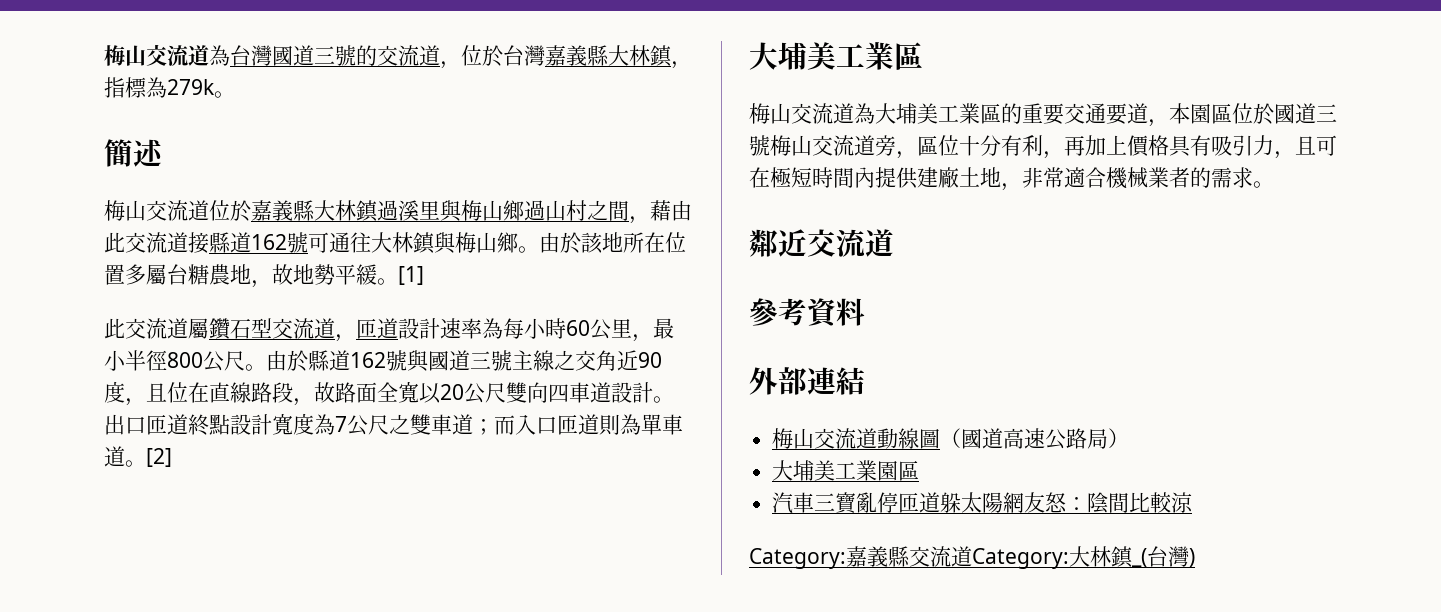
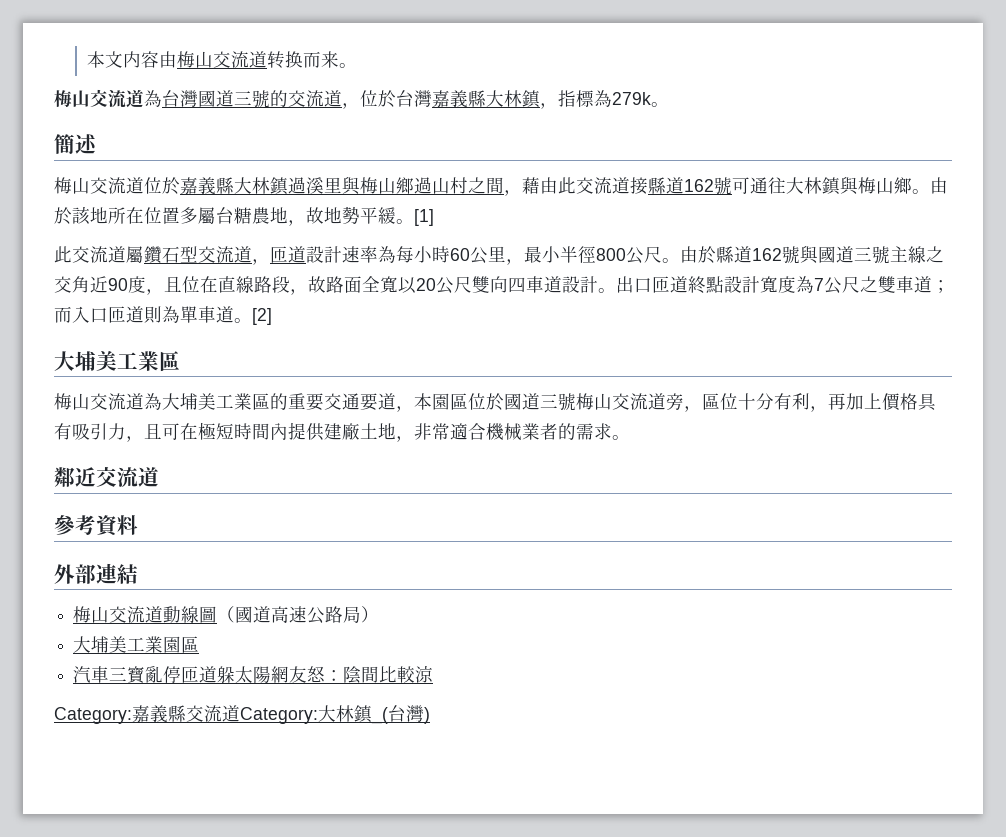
(104, 55) none -> [86,51,357,69] 本文内容由梅山交流道转换而来。 //

